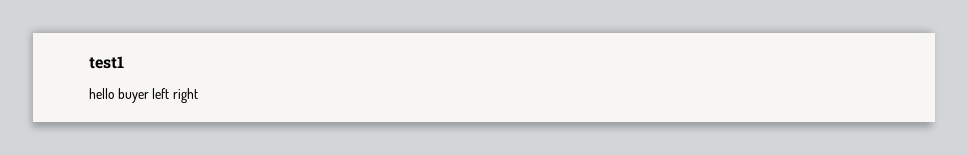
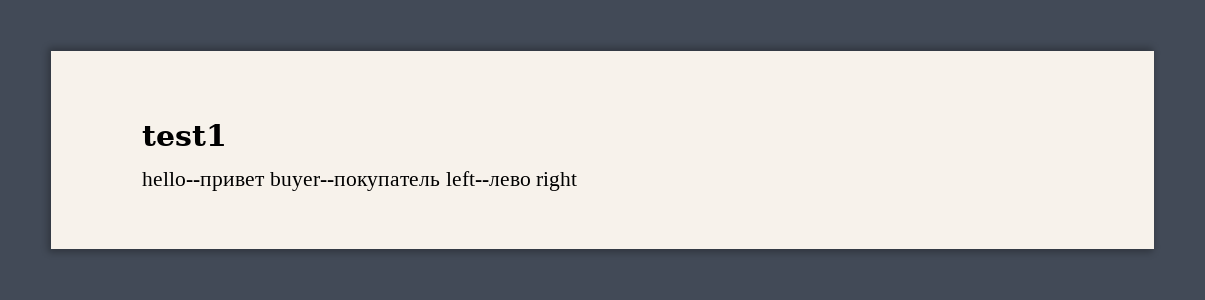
[89,88,170,103] hello buyer left -> [142,171,531,191] hello--привет buyer--покупатель left--лево

